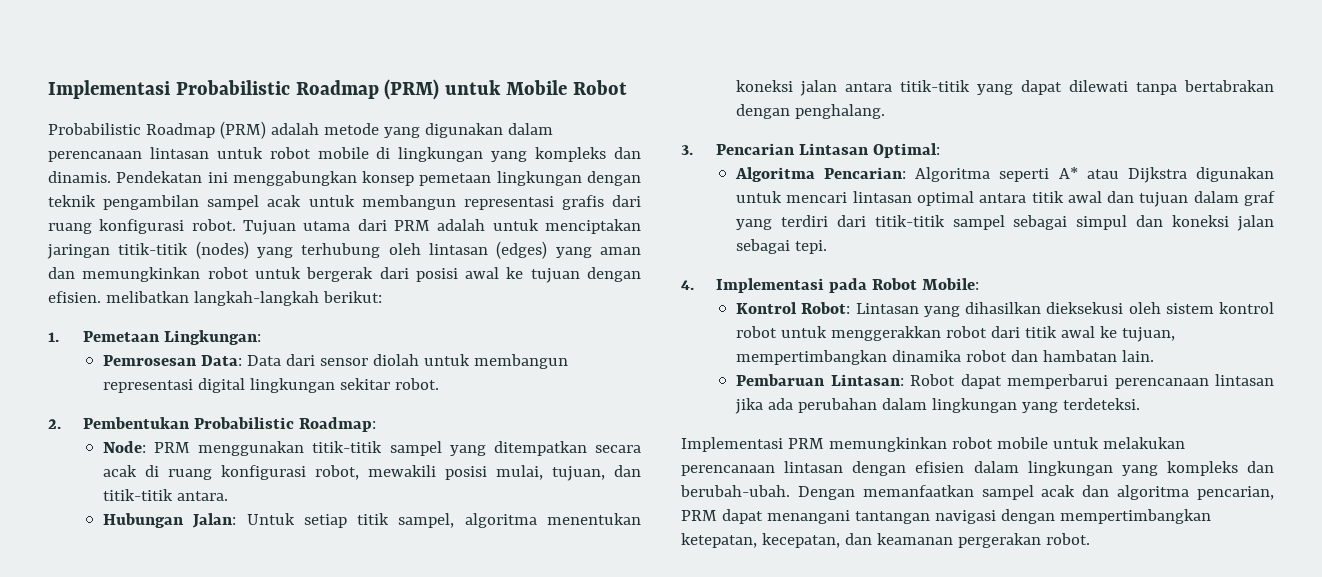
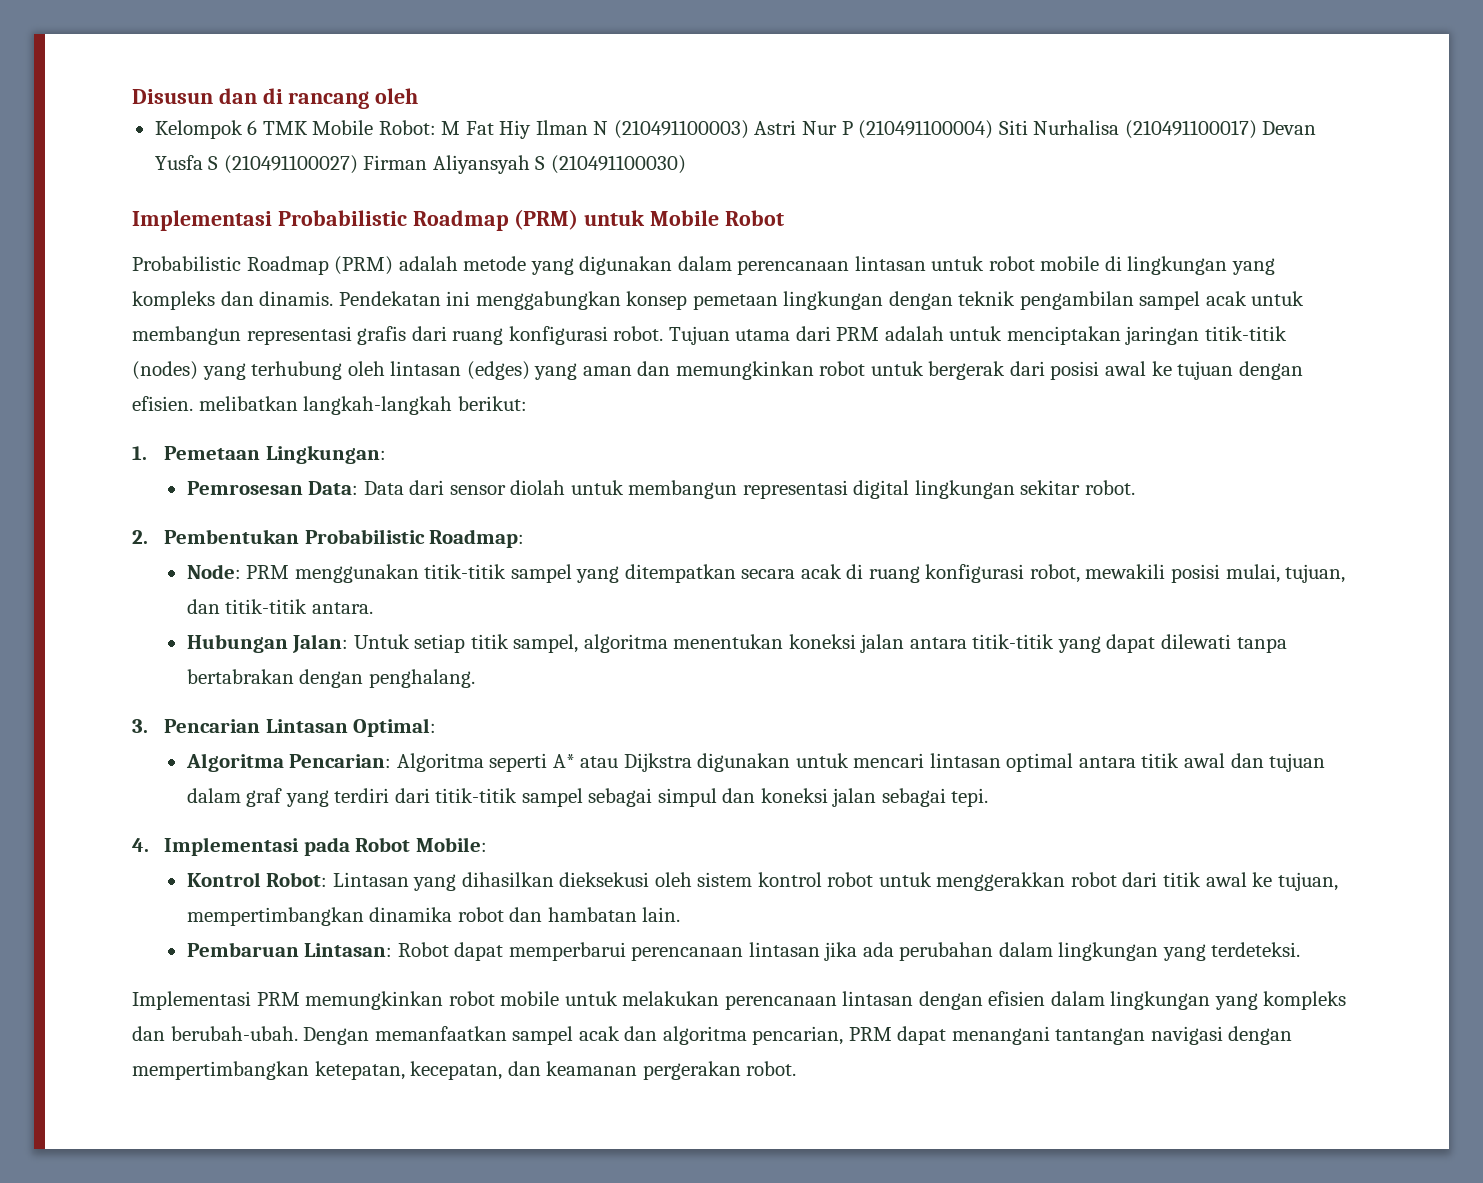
(48, 89) none -> [132,88,419,109] [154,120,1317,139] [154,155,686,174] Disusun dan di rancang oleh // Kelompok 6 TMK Mobile Robot: M Fat Hiy Ilman N (210491100003) Astri Nur P (210491100004) Siti Nurhalisa (210491100017) Devan Yusfa S (210491100027) Firman Aliyansyah S (210491100030) //

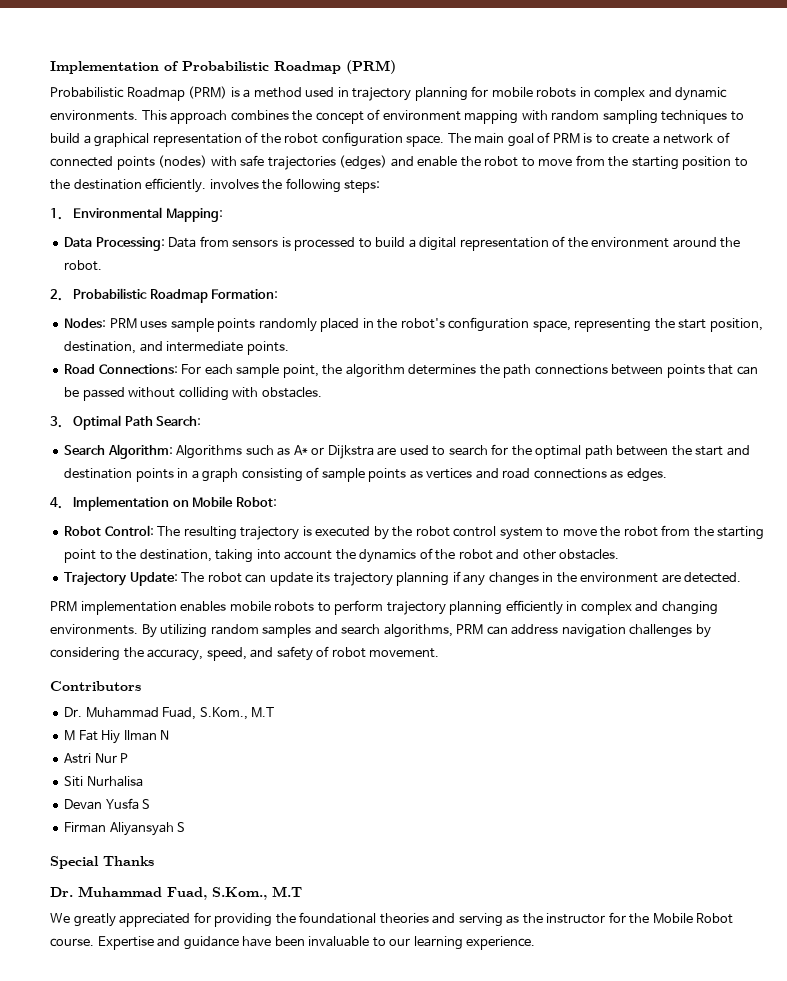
[132,88,419,109] [154,120,436,139] Disusun dan di rancang oleh // Kelompok 6 TMK Mobile Robot: -> [50,60,396,74] [50,86,728,101] [50,109,744,124] [50,132,730,147] [50,155,748,170] [50,178,381,193] [50,207,223,222] [64,236,741,251] [64,260,103,271] [50,288,279,303] [64,317,763,332] [64,341,289,355] [64,364,758,378] [64,387,322,401] [50,415,202,430] [64,444,750,459] [64,467,667,482] [50,496,277,511] [64,525,765,540] [64,548,620,563] [64,571,742,586] [50,600,718,615] [50,624,711,638] [50,646,440,661] [50,681,141,691] [64,707,275,720] Implementation of Probabilistic Roadmap (PRM) // Probabilistic Roadmap (PRM) is a method used in trajectory planning for mobile robots in complex and dynamic environments. This approach combines the concept of environment mapping with random sampling techniques to build a graphical representation of the robot configuration space. The main goal of PRM is to create a network of connected points (nodes) with safe trajectories (edges) and enable the robot to move from the starting position to the destination efficiently. involves the following steps: // 1. Environmental Mapping: // Data Processing: Data from sensors is processed to build a digital representation of the environment around the robot. // 2. Probabilistic Roadmap Formation: // Nodes: PRM uses sample points randomly placed in the robot's configuration space, representing the start position, destination, and intermediate points. // Road Connections: For each sample point, the algorithm determines the path connections between points that can be passed without colliding with obstacles. // 3. Optimal Path Search: // Search Algorithm: Algorithms such as A* or Dijkstra are used to search for the optimal path between the start and destination points in a graph consisting of sample points as vertices and road connections as edges. // 4. Implementation on Mobile Robot: // Robot Control: The resulting trajectory is executed by the robot control system to move the robot from the starting point to the destination, taking into account the dynamics of the robot and other obstacles. // Trajectory Update: The robot can update its trajectory planning if any changes in the environment are detected. // PRM implementation enables mobile robots to perform trajectory planning efficiently in complex and changing environments. By utilizing random samples and search algorithms, PRM can address navigation challenges by considering the accuracy, speed, and safety of robot movement. // Contributors // Dr. Muhammad Fuad, S.Kom., M.T //
[613,120,749,139] (210491100003) -> (170, 735) //
[858,120,994,139] (210491100004) -> (129, 758) //
[1124,120,1257,139] (210491100017) -> (143, 781) //
[223,155,358,174] (210491100027) -> (151, 804) //
[550,155,686,174] [132,209,784,231] [132,256,1276,275] [132,291,1305,310] [132,326,1288,345] [132,361,1303,380] [132,396,527,415] [132,445,386,464] [186,480,1135,499] [132,529,525,548] [186,564,1346,583] [186,599,373,614] [186,634,1287,653] [186,669,475,688] [132,718,437,737] [185,753,1326,772] [186,788,989,807] [132,837,487,856] [186,872,1338,891] [186,907,681,926] [186,942,1301,961] [132,991,1347,1010] [132,1026,1293,1045] [132,1061,797,1080] (210491100030) // Implementasi Probabilistic Roadmap (PRM) untuk Mobile Robot // Probabilistic Roadmap (PRM) adalah metode yang digunakan dalam perencanaan lintasan untuk robot mobile di lingkungan yang kompleks dan dinamis. Pendekatan ini menggabungkan konsep pemetaan lingkungan dengan teknik pengambilan sampel acak untuk membangun representasi grafis dari ruang konfigurasi robot. Tujuan utama dari PRM adalah untuk menciptakan jaringan titik-titik (nodes) yang terhubung oleh lintasan (edges) yang aman dan memungkinkan robot untuk bergerak dari posisi awal ke tujuan dengan efisien. melibatkan langkah-langkah berikut: // 1. Pemetaan Lingkungan: // Pemrosesan Data: Data dari sensor diolah untuk membangun representasi digital lingkungan sekitar robot. // 2. Pembentukan Probabilistic Roadmap: // Node: PRM menggunakan titik-titik sampel yang ditempatkan secara acak di ruang konfigurasi robot, mewakili posisi mulai, tujuan, dan titik-titik antara. // Hubungan Jalan: Untuk setiap titik sampel, algoritma menentukan koneksi jalan antara titik-titik yang dapat dilewati tanpa bertabrakan dengan penghalang. // 3. Pencarian Lintasan Optimal: // Algoritma Pencarian: Algoritma seperti A* atau Dijkstra digunakan untuk mencari lintasan optimal antara titik awal dan tujuan dalam graf yang terdiri dari titik-titik sampel sebagai simpul dan koneksi jalan sebagai tepi. // 4. Implementasi pada Robot Mobile: // Kontrol Robot: Lintasan yang dihasilkan dieksekusi oleh sistem kontrol robot untuk menggerakkan robot dari titik awal ke tujuan, mempertimbangkan dinamika robot dan hambatan lain. // Pembaruan Lintasan: Robot dapat memperbarui perencanaan lintasan jika ada perubahan dalam lingkungan yang terdeteksi. // Implementasi PRM memungkinkan robot mobile untuk melakukan perencanaan lintasan dengan efisien dalam lingkungan yang kompleks dan berubah-ubah. Dengan memanfaatkan sampel acak dan algoritma pencarian, PRM dapat menangani tantangan navigasi dengan mempertimbangkan ketepatan, kecepatan, dan keamanan pergerakan robot. -> [50,856,154,869] [50,886,302,900] [50,912,734,927] [50,936,536,950] // Special Thanks // Dr. Muhammad Fuad, S.Kom., M.T // We greatly appreciated for providing the foundational theories and serving as the instructor for the Mobile Robot course. Expertise and guidance have been invaluable to our learning experience.

